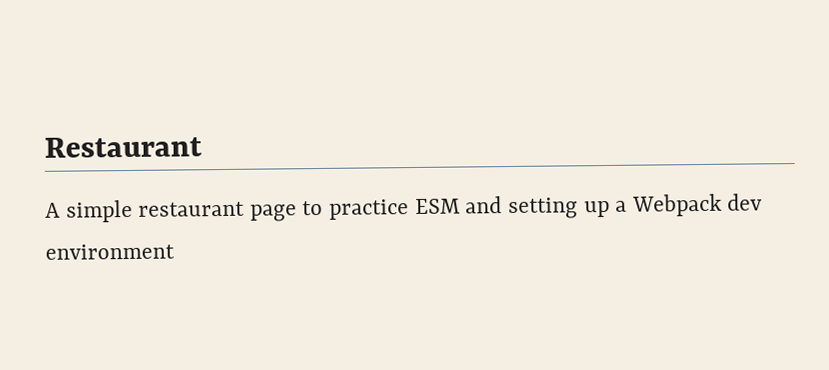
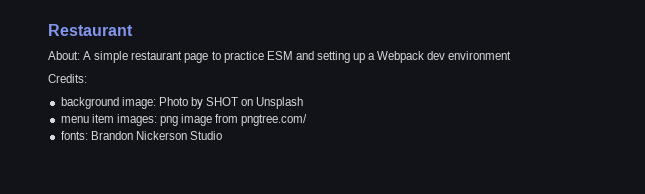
(202, 147) none -> [48,51,80,60] About:
(175, 251) none -> [48,74,87,83] [60,97,304,109] [60,114,308,126] [60,131,222,140] // Credits: // background image: Photo by SHOT on Unsplash // menu item images: png image from pngtree.com/ // fonts: Brandon Nickerson Studio

